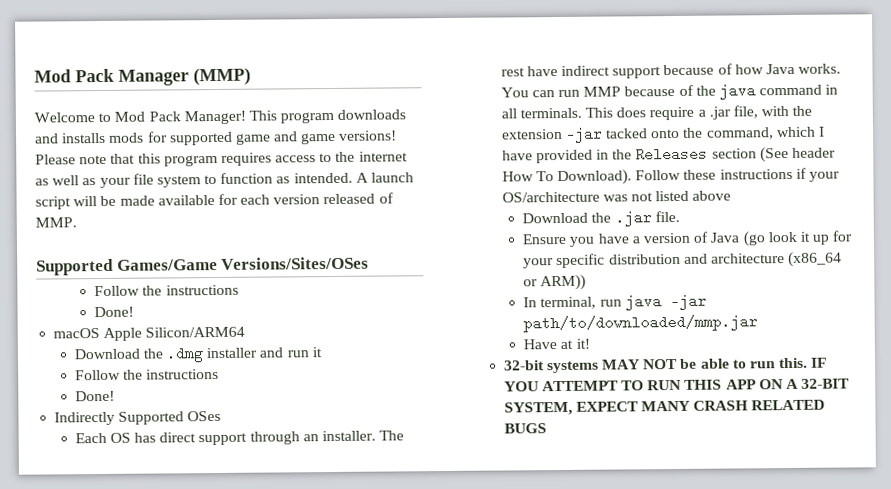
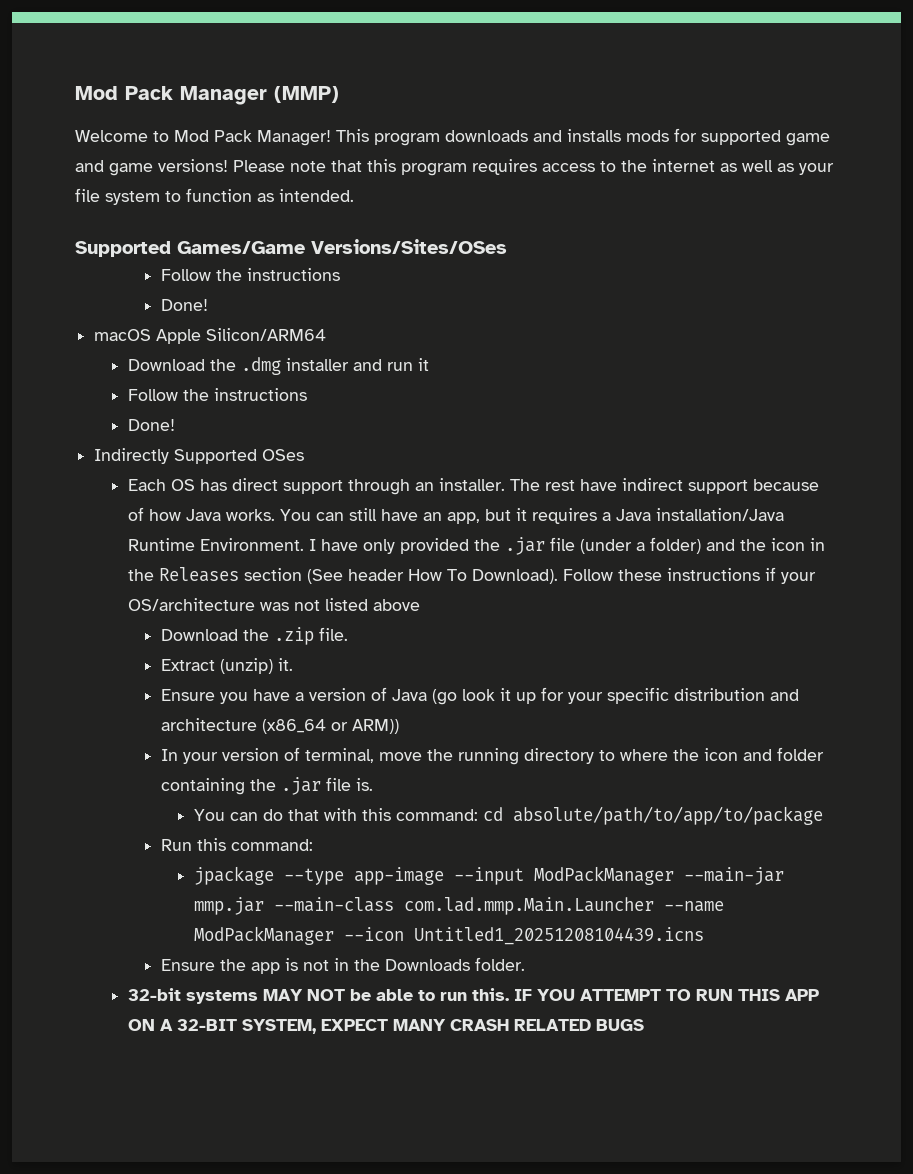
[355,172,415,183] [35,192,394,210] [35,217,77,228] A launch script will be made available for each version released of MMP. -> (354, 195) none
[558,83,839,100] [500,105,813,121] [500,126,825,143] [501,149,593,164] run MMP because of the java command in all terminals. This does require a .jar file, with the extension -jar tacked onto the command, which I have provided -> [348,508,784,524] [127,537,805,555] still have an app, but it requires a Java installation/Java Runtime Environment. I have only provided the .jar file (under a folder) and the icon
[614,210,652,227] .jar -> [273,627,314,645] .zip
(680, 216) none -> [160,658,293,674] // Extract (unzip) it.
[540,293,707,311] [523,314,759,333] [523,338,590,350] terminal, run java -jar path/to/downloaded/mmp.jar // Have at it! -> [182,747,824,765] [160,777,373,795] [194,806,824,825] [160,838,313,851] [194,866,785,885] [194,897,725,915] [194,926,705,945] [160,957,525,974] your version of terminal, move the running directory to where the icon and folder containing the .jar file is. // You can do that with this command: cd absolute/path/to/app/to/package // Run this command: // jpackage --type app-image --input ModPackManager --main-jar mmp.jar --main-class com.lad.mmp.Main.Launcher --name ModPackManager --icon Untitled1_20251208104439.icns // Ensure the app is not in the Downloads folder.

